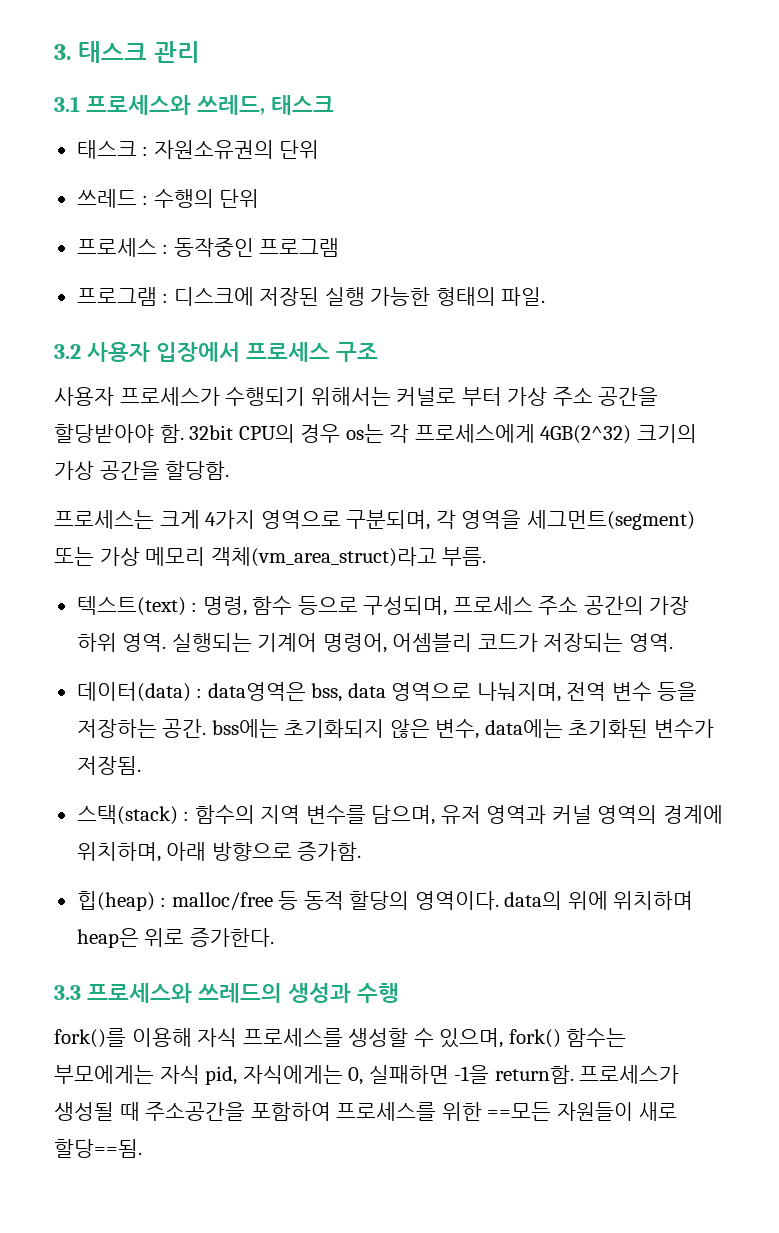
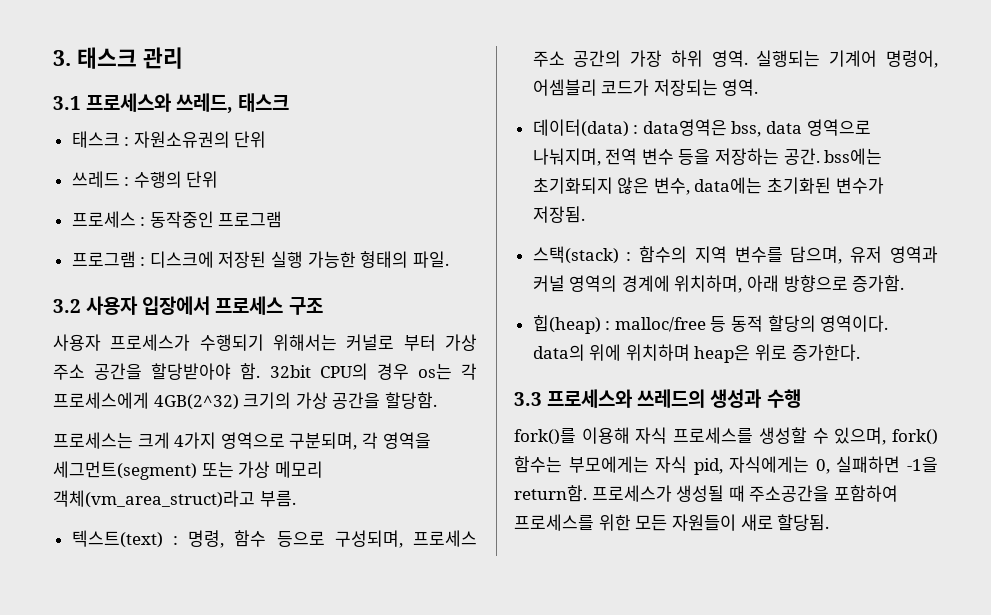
[487,1102,552,1121] ==모든 -> [635,515,668,531] 모든
[54,1139,142,1158] 할당==됨. -> [777,514,830,531] 할당됨.

